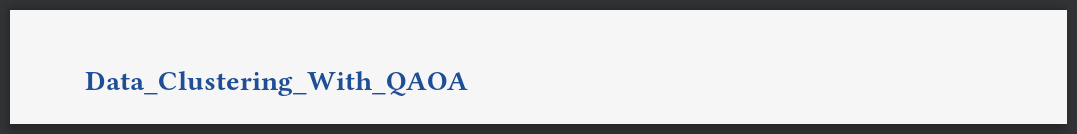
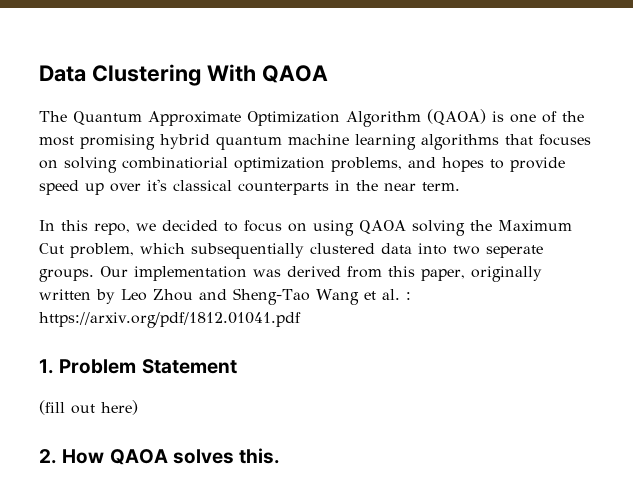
[85,71,468,96] Data_Clustering_With_QAOA -> [39,64,328,86] [39,109,584,127] [39,134,591,150] [39,157,565,173] [39,179,460,195] [39,220,572,236] [39,243,543,259] [39,266,542,282] [39,288,411,305] [39,312,301,328] [39,359,237,374] [39,400,138,415] [39,448,281,465] Data Clustering With QAOA // The Quantum Approximate Optimization Algorithm (QAOA) is one of the most promising hybrid quantum machine learning algorithms that focuses on solving combinatiorial optimization problems, and hopes to provide speed up over it's classical counterparts in the near term. // In this repo, we decided to focus on using QAOA solving the Maximum Cut problem, which subsequentially clustered data into two seperate groups. Our implementation was derived from this paper, originally written by Leo Zhou and Sheng-Tao Wang et al. : https://arxiv.org/pdf/1812.01041.pdf // 1. Problem Statement // (fill out here) // 2. How QAOA solves this.

